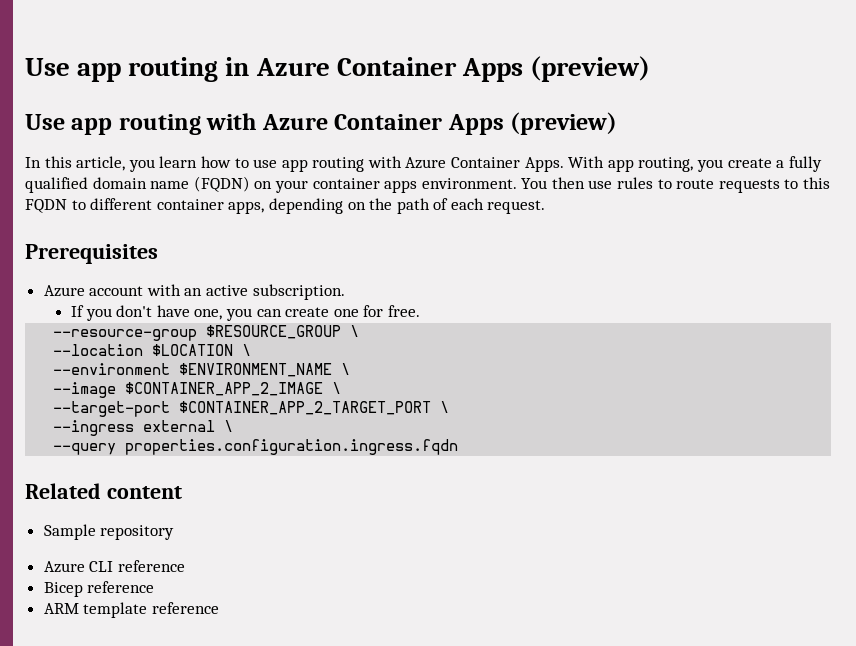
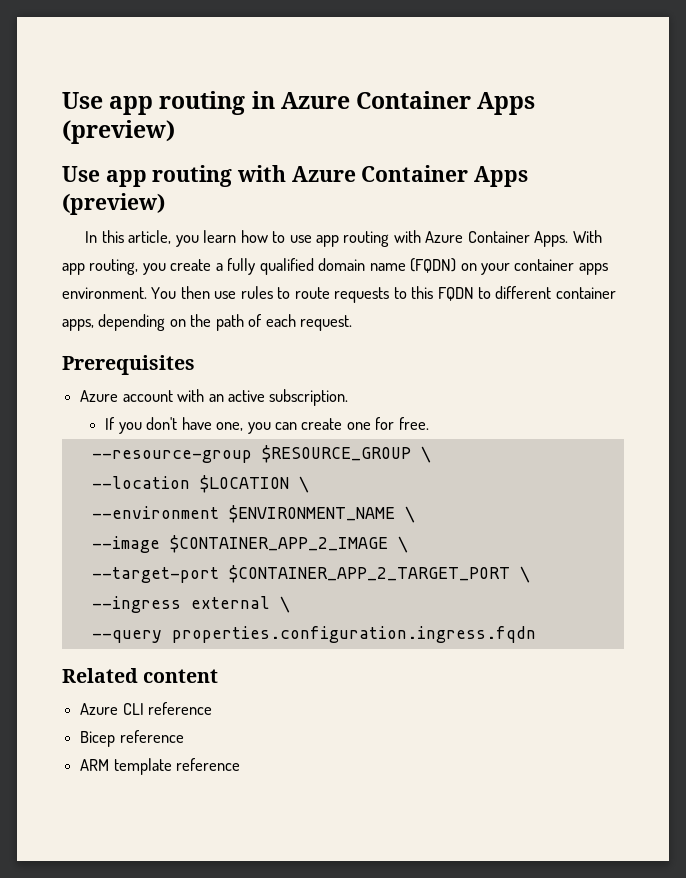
[43,524,175,540] // Sample repository -> (219, 676) none

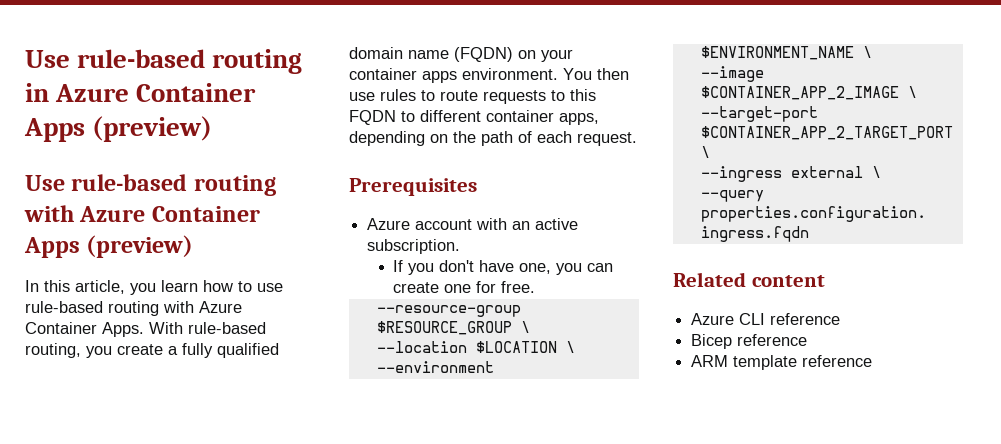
[62,92,154,115] Use app -> [25,49,206,68] Use rule-based
[105,170,147,187] app -> [71,174,188,191] rule-based
[315,235,339,247] app -> [25,301,103,313] rule-based
[62,263,85,275] app -> [188,322,266,334] rule-based

